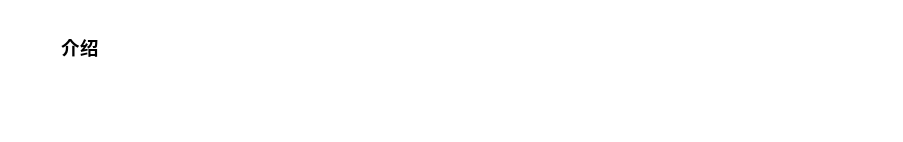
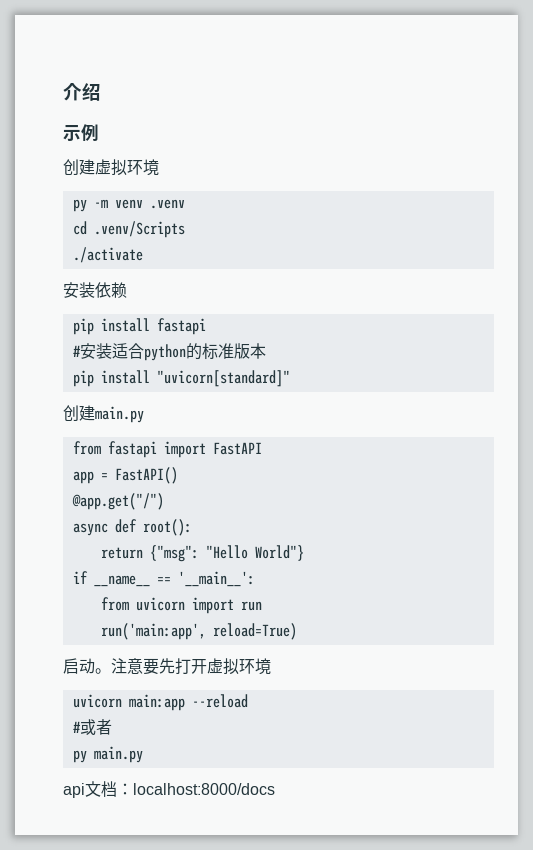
(99, 48) none -> [63,124,99,141] [63,159,159,176] [72,199,185,212] [72,221,185,238] [72,247,143,263] [63,282,127,298] [72,318,206,335] [72,343,266,361] [72,370,290,387] [63,405,144,423] [72,441,262,458] [72,467,178,484] [71,493,164,510] [72,519,192,536] [100,545,304,562] [72,571,255,587] [100,597,262,614] [100,623,297,640] [63,658,271,675] [72,694,248,711] [72,719,112,735] [72,746,143,763] [63,781,275,798] // 示例 // 创建虚拟环境 // py -m venv .venv // cd .venv/Scripts // ./activate // 安装依赖 // pip install fastapi // #安装适合python的标准版本 // pip install "uvicorn[standard]" // 创建main.py // from fastapi import FastAPI // app = FastAPI() // @app.get("/") // async def root(): // return {"msg": "Hello World"} // if __name__ == '__main__': // from uvicorn import run // run('main:app', reload=True) // 启动。注意要先打开虚拟环境 // uvicorn main:app --reload // #或者 // py main.py // api文档：localhost:8000/docs

